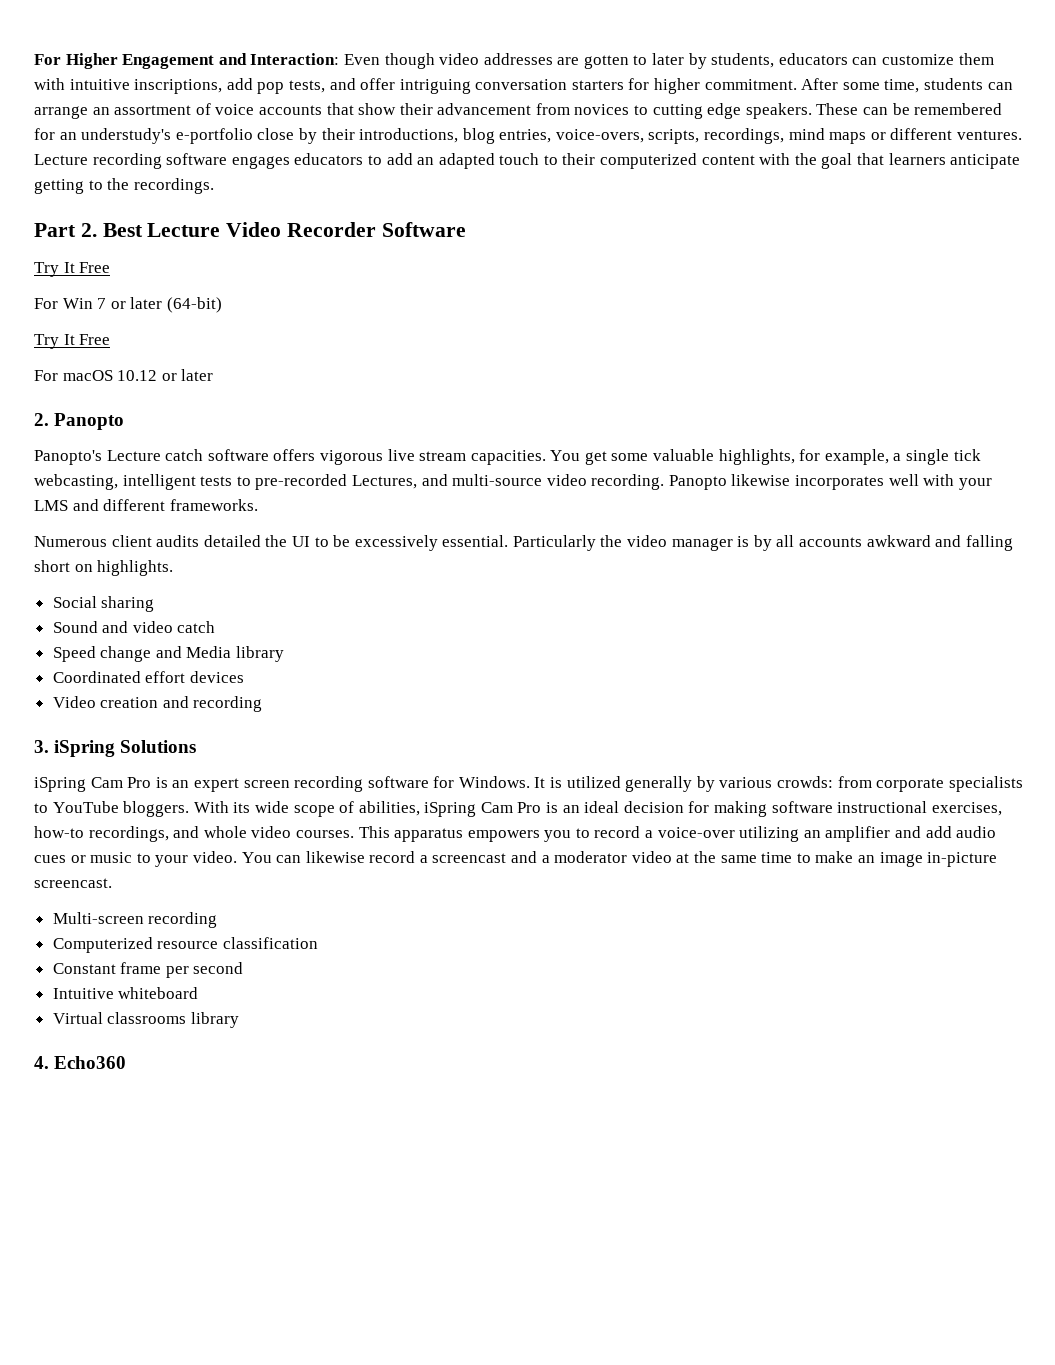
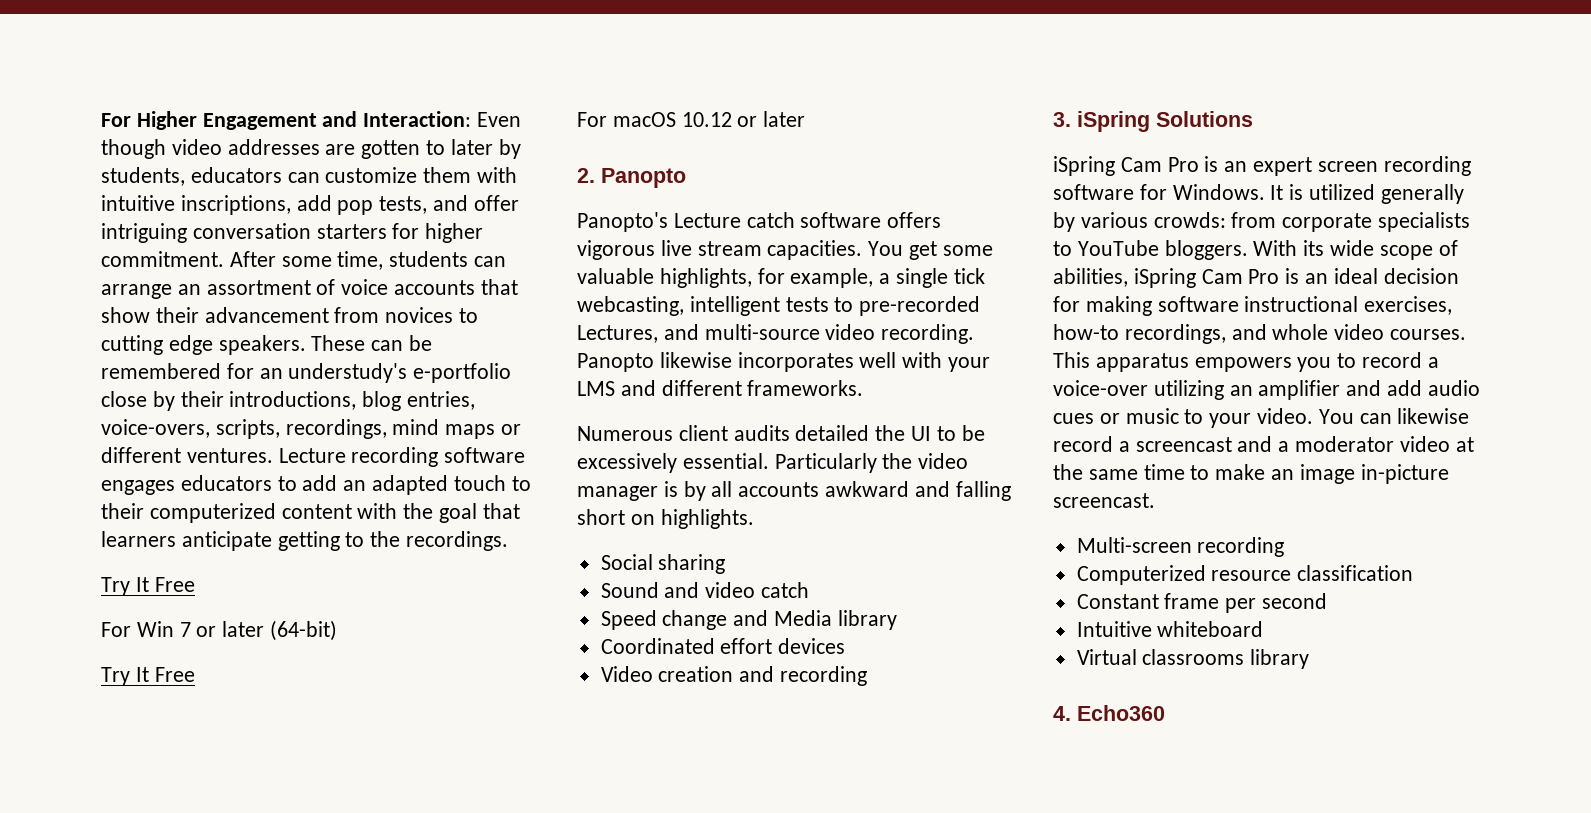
[34,222,466,237] // Part 2. Best Lecture Video Recorder Software -> (509, 541) none

